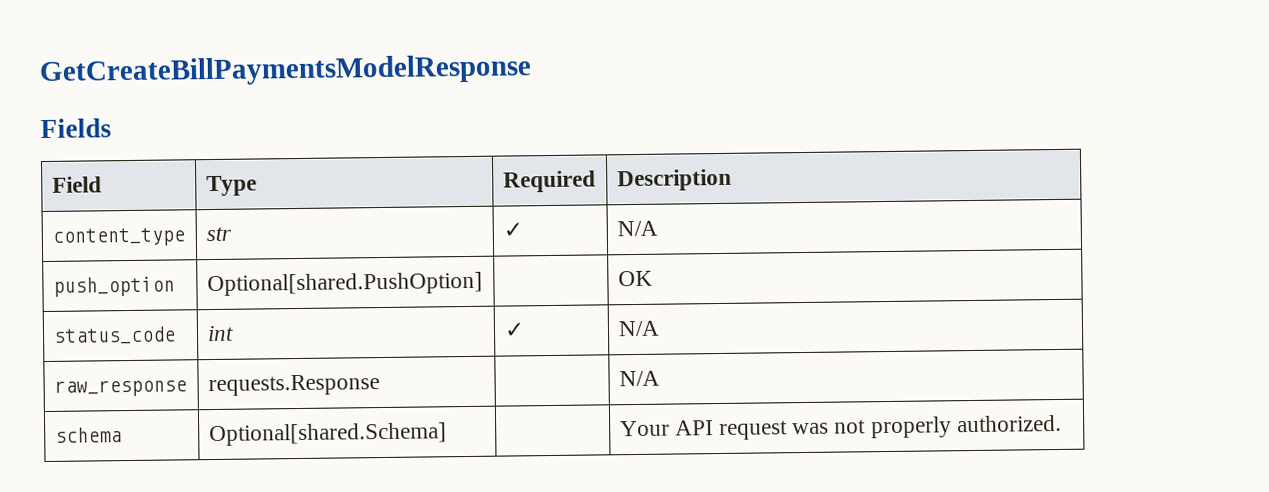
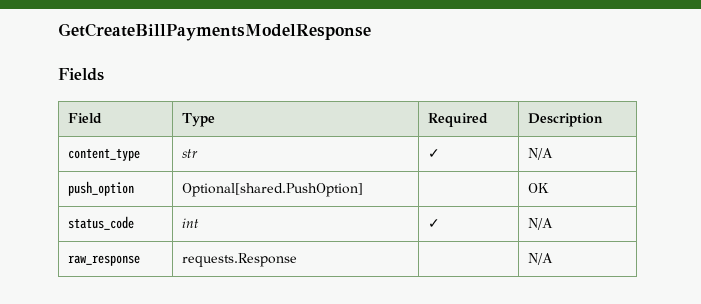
[54,427,122,443] [208,422,447,447] [619,414,1062,441] // schema | Optional[shared.Schema] | | Your API request was not properly authorized. -> (554, 259) none

